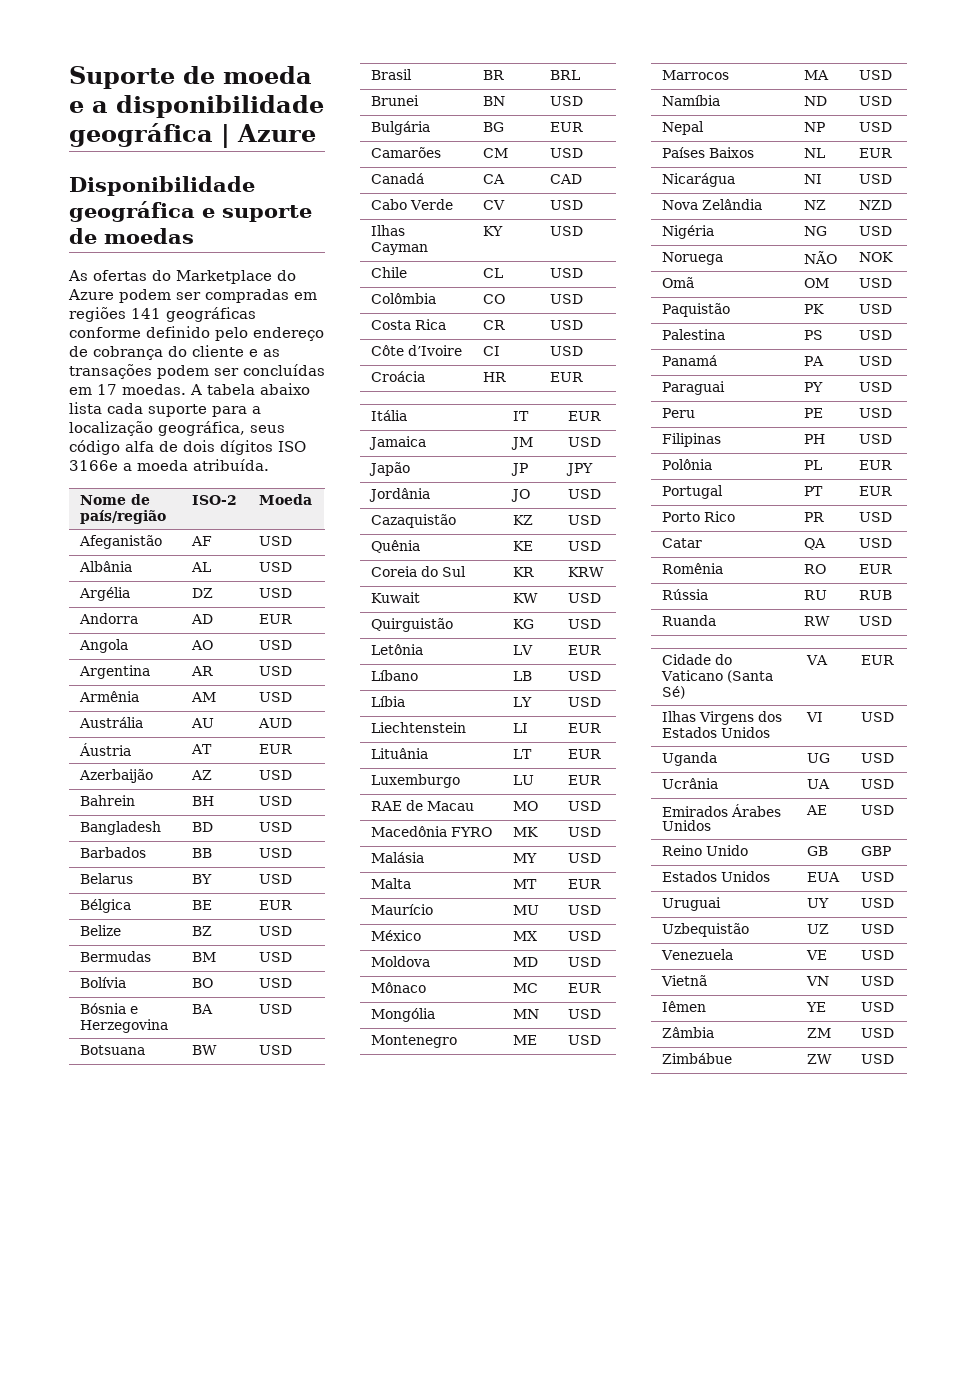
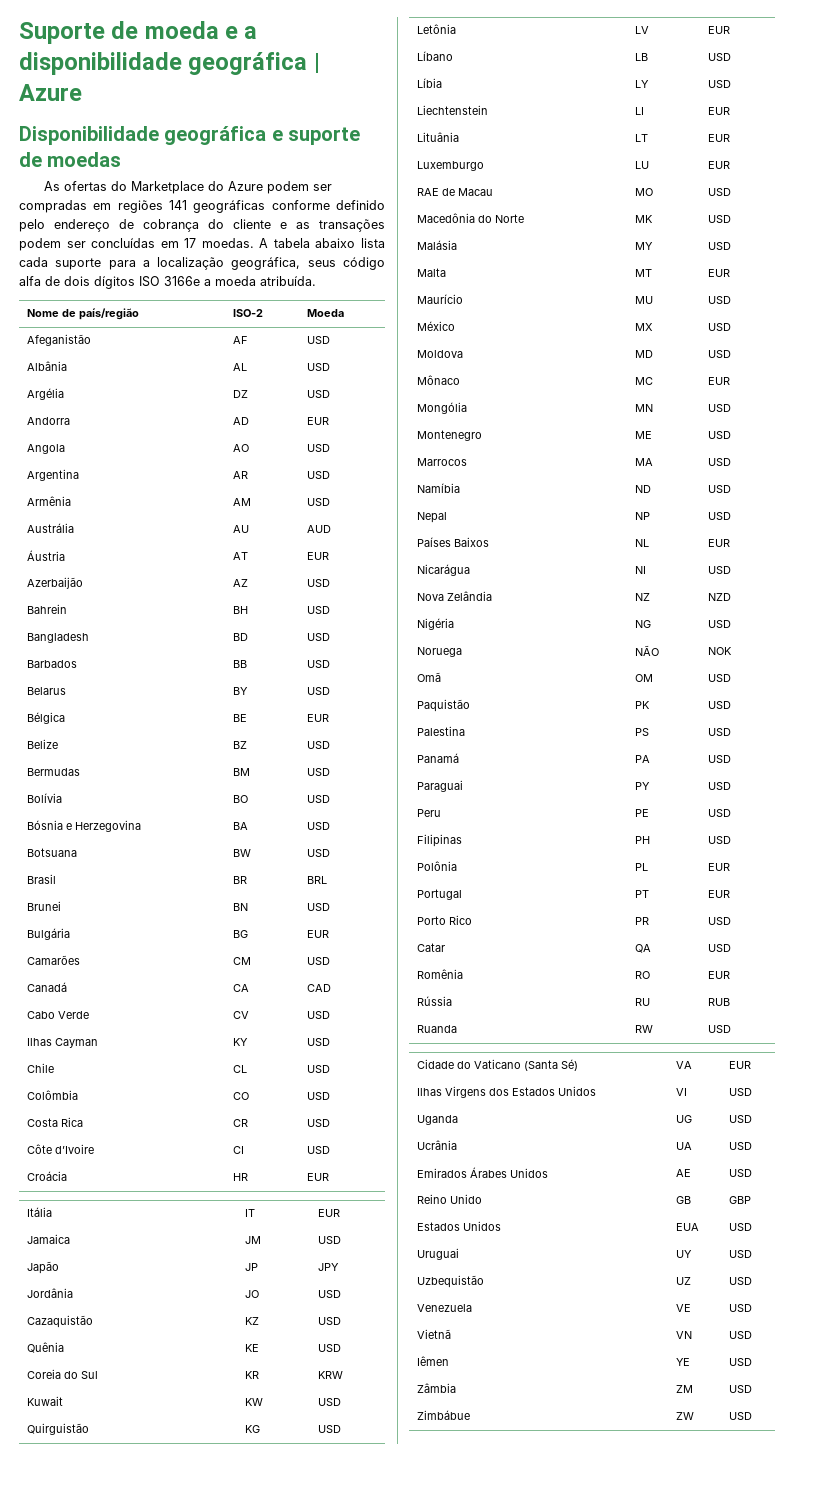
[450,827,492,837] FYRO -> [478,214,525,223] do Norte

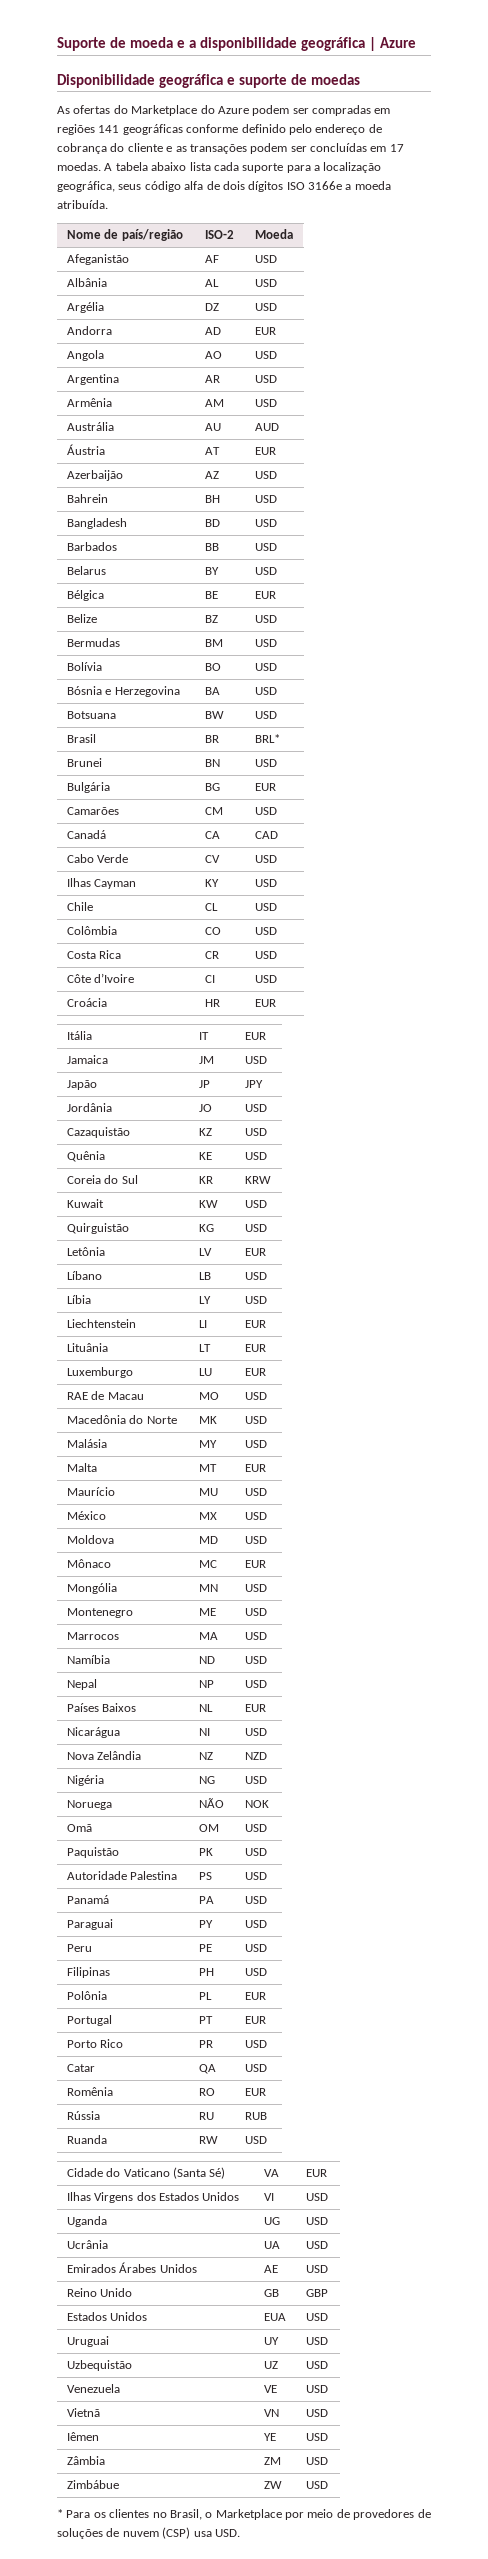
[307,876,328,884] BRL -> [254,734,280,743] BRL*
(732, 705) none -> [66,1871,127,1880] Autoridade
(753, 1416) none -> [57,2509,431,2520] [57,2527,240,2539] // * Para os clientes no Brasil, o Marketplace por meio de provedores de soluções de nuvem (CSP) usa USD.

